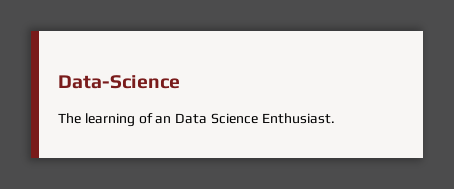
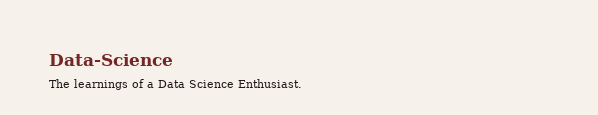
[84,113,172,127] learning of an -> [74,79,154,90] learnings of a

